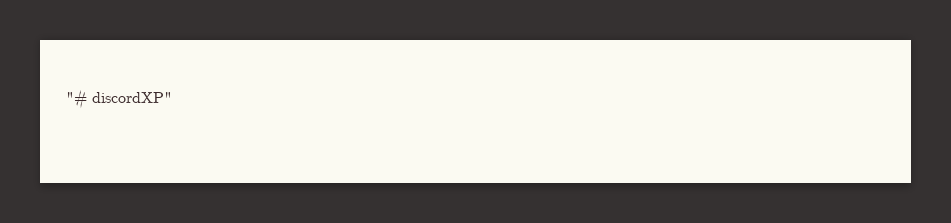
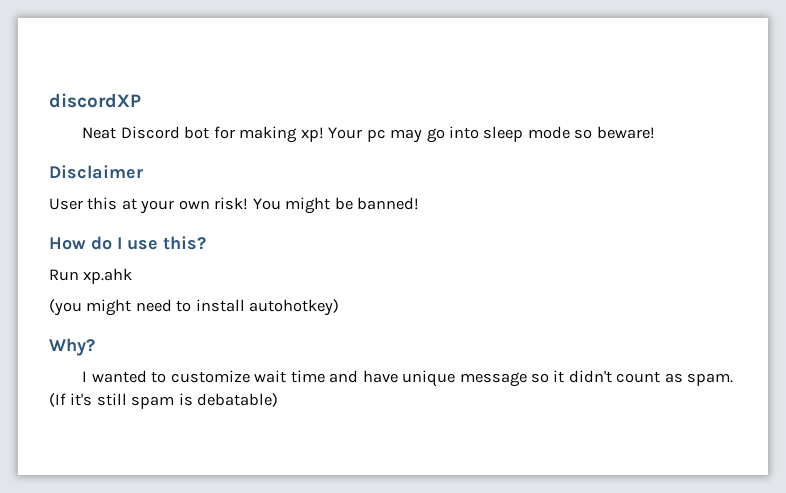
[66,89,172,109] "# discordXP" -> [49,93,141,108] [82,126,655,143] [49,165,143,179] [49,197,420,214] [49,236,206,250] [49,268,133,284] [49,299,340,316] [49,338,95,356] [82,370,734,387] [49,393,279,409] discordXP // Neat Discord bot for making xp! Your pc may go into sleep mode so beware! // Disclaimer // User this at your own risk! You might be banned! // How do I use this? // Run xp.ahk // (you might need to install autohotkey) // Why? // I wanted to customize wait time and have unique message so it didn't count as spam. (If it's still spam is debatable)

